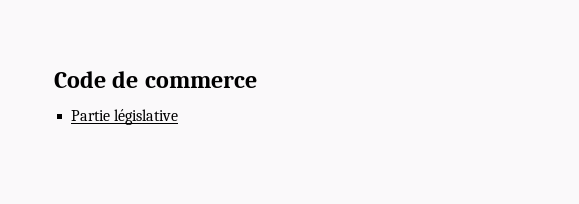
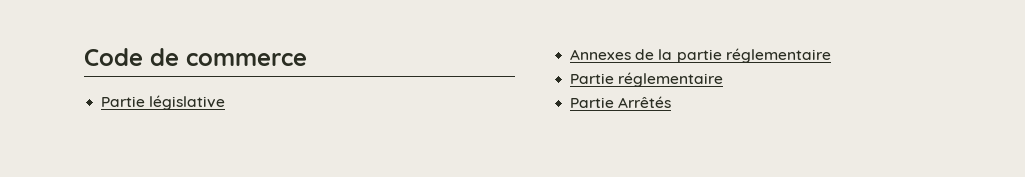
(179, 117) none -> [570,48,831,63] [570,72,724,87] [570,96,672,108] // Annexes de la partie réglementaire // Partie réglementaire // Partie Arrêtés

